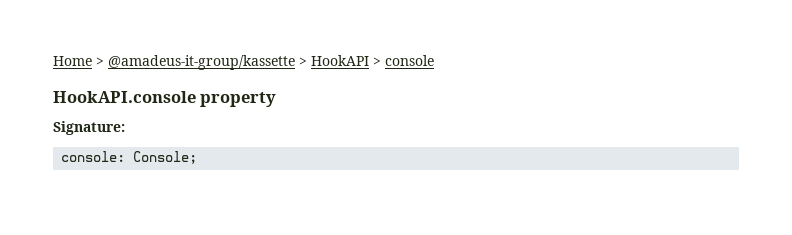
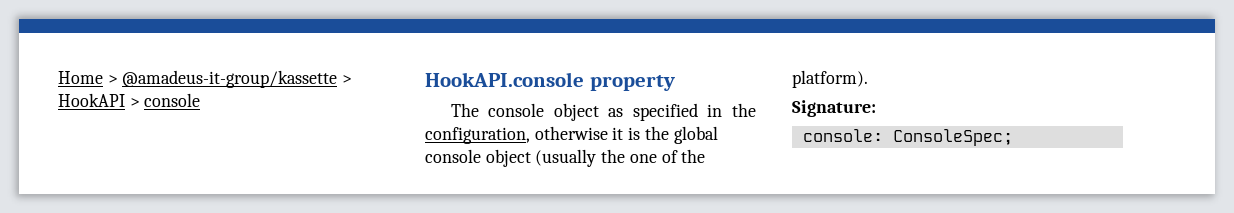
(277, 99) none -> [450,103,756,121] [425,126,718,144] [425,149,706,167] [792,70,868,88] // The console object as specified in the configuration, otherwise it is the global console object (usually the one of the platform).
[133,151,198,164] Console; -> [892,129,1013,146] ConsoleSpec;

